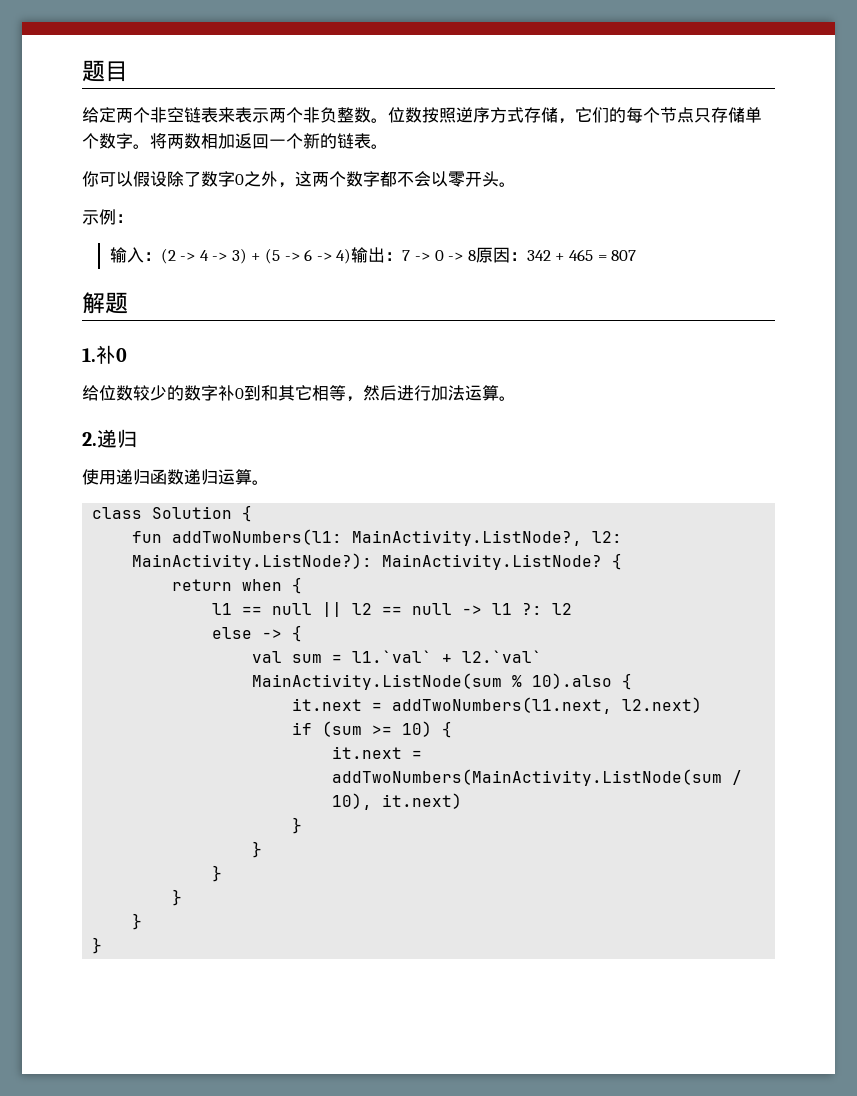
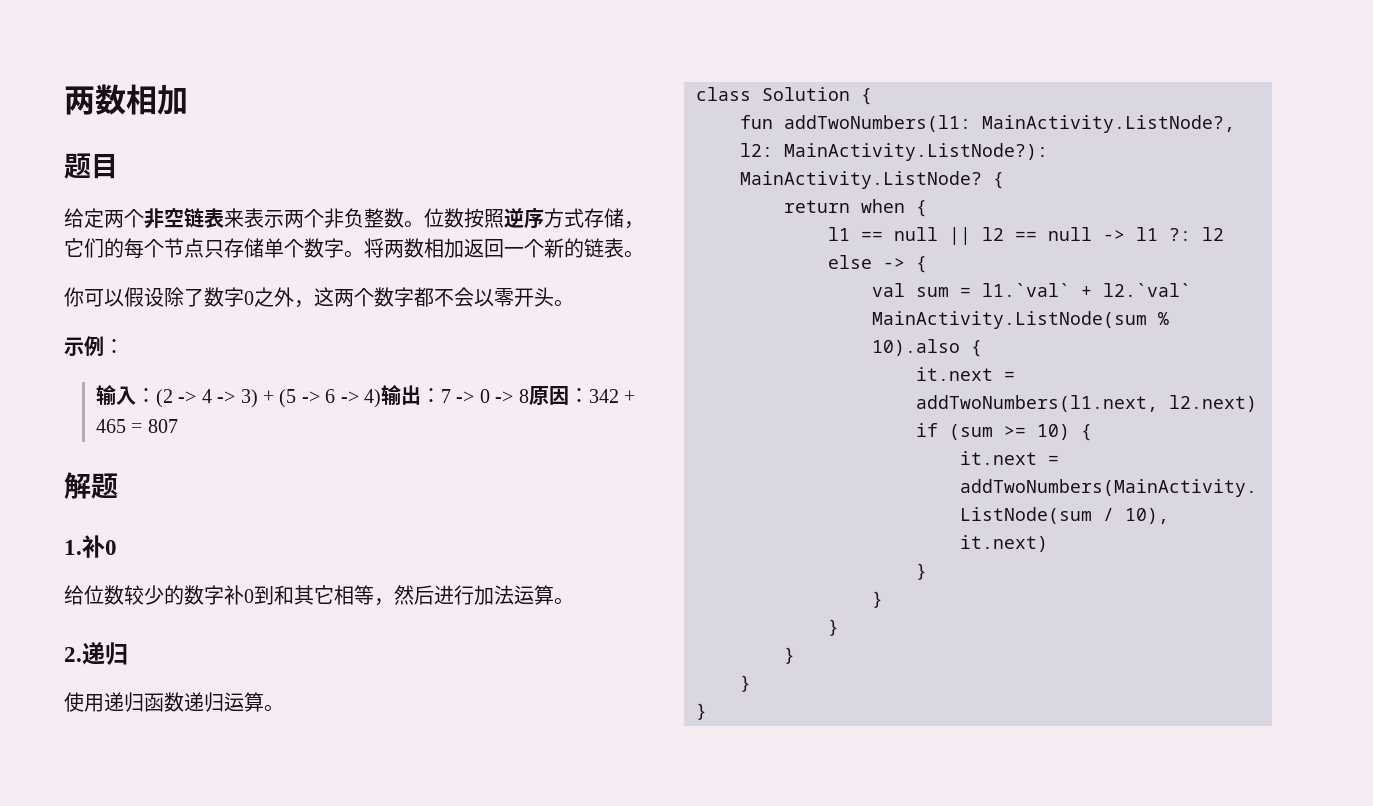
(82, 71) none -> [64,84,188,115] 两数相加 //

